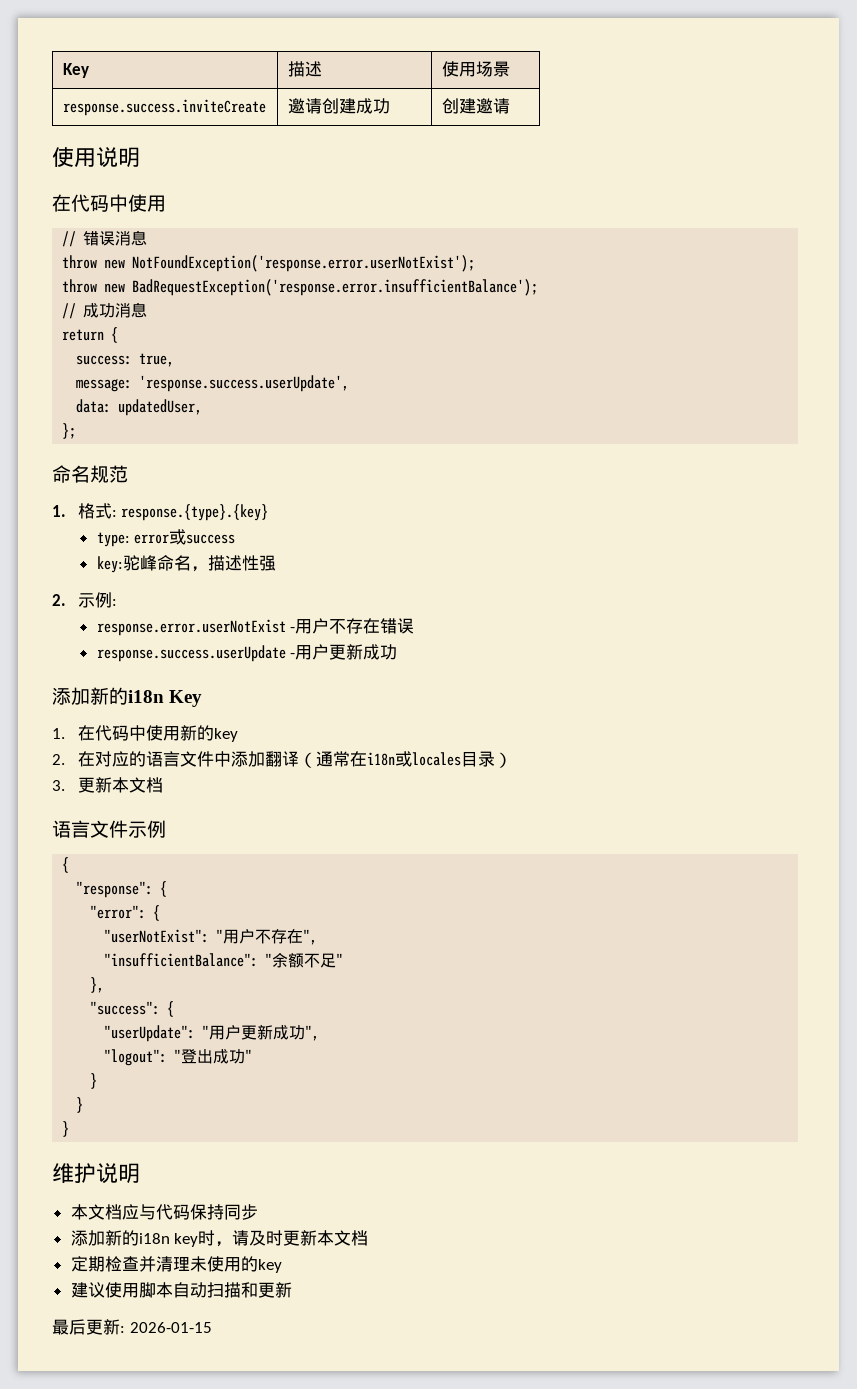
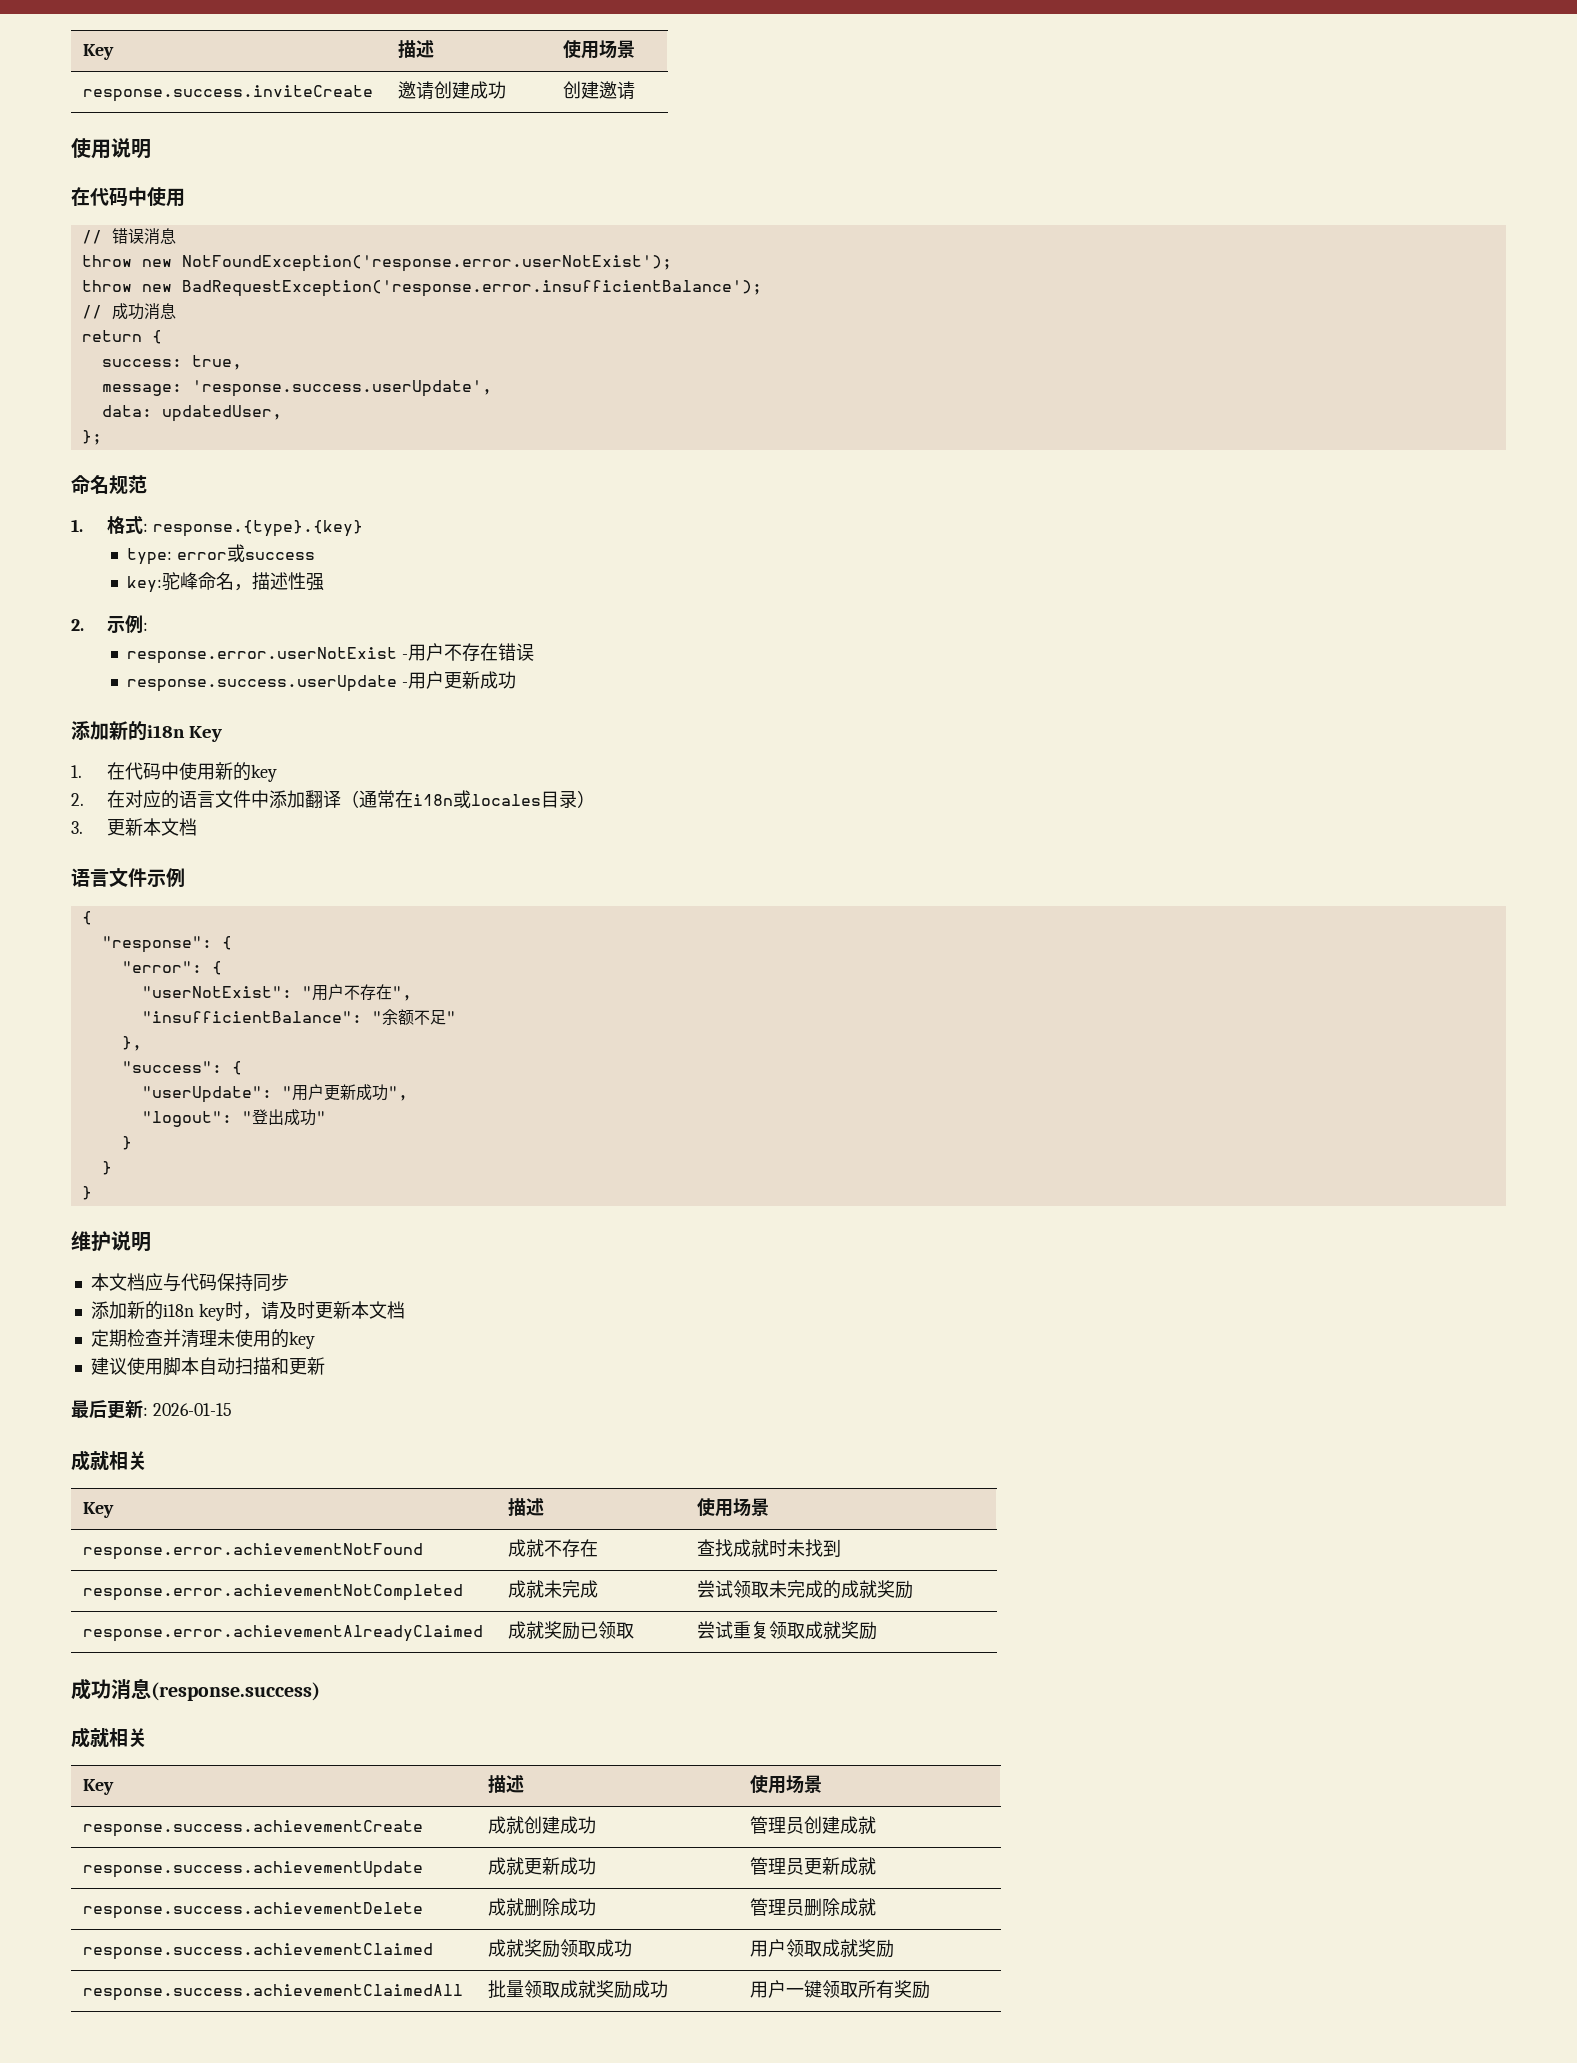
(212, 1327) none -> [71,1450,147,1471] [83,1502,115,1518] [508,1498,545,1516] [697,1498,770,1517] [83,1543,424,1560] [508,1539,599,1557] [697,1539,842,1557] [83,1584,464,1601] [508,1580,599,1598] [697,1580,914,1599] [83,1625,484,1642] [508,1621,635,1640] [697,1621,878,1640] [71,1678,320,1701] [71,1727,147,1748] [83,1779,115,1795] [488,1775,525,1793] [750,1775,823,1794] [83,1820,424,1837] [488,1816,597,1834] [750,1816,877,1834] [83,1861,424,1878] [488,1857,597,1875] [750,1857,877,1875] [83,1902,424,1919] [488,1898,597,1917] [750,1898,877,1917] [83,1943,434,1960] [488,1939,633,1958] [750,1939,895,1958] [83,1984,464,2001] [488,1980,669,1999] [750,1980,931,1999] // 成就相关 // Key | 描述 | 使用场景 // response.error.achievementNotFound | 成就不存在 | 查找成就时未找到 // response.error.achievementNotCompleted | 成就未完成 | 尝试领取未完成的成就奖励 // response.error.achievementAlreadyClaimed | 成就奖励已领取 | 尝试重复领取成就奖励 // 成功消息(response.success) // 成就相关 // Key | 描述 | 使用场景 // response.success.achievementCreate | 成就创建成功 | 管理员创建成就 // response.success.achievementUpdate | 成就更新成功 | 管理员更新成就 // response.success.achievementDelete | 成就删除成功 | 管理员删除成就 // response.success.achievementClaimed | 成就奖励领取成功 | 用户领取成就奖励 // response.success.achievementClaimedAll | 批量领取成就奖励成功 | 用户一键领取所有奖励

